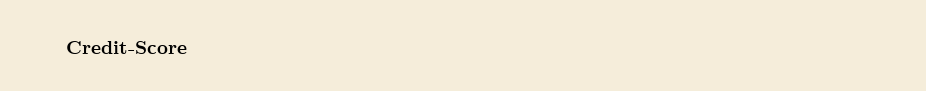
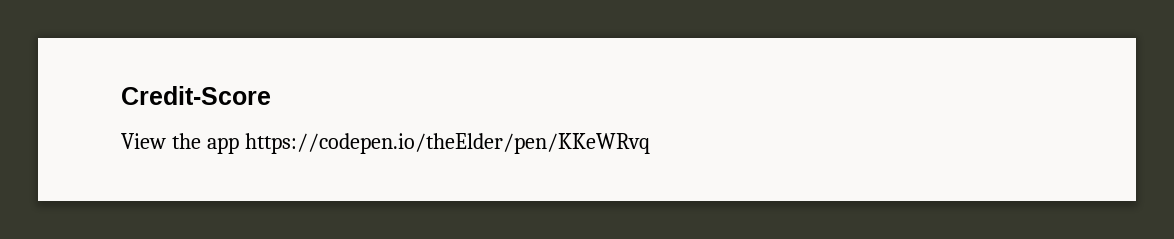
(187, 47) none -> [121,133,650,154] // View the app https://codepen.io/theElder/pen/KKeWRvq

